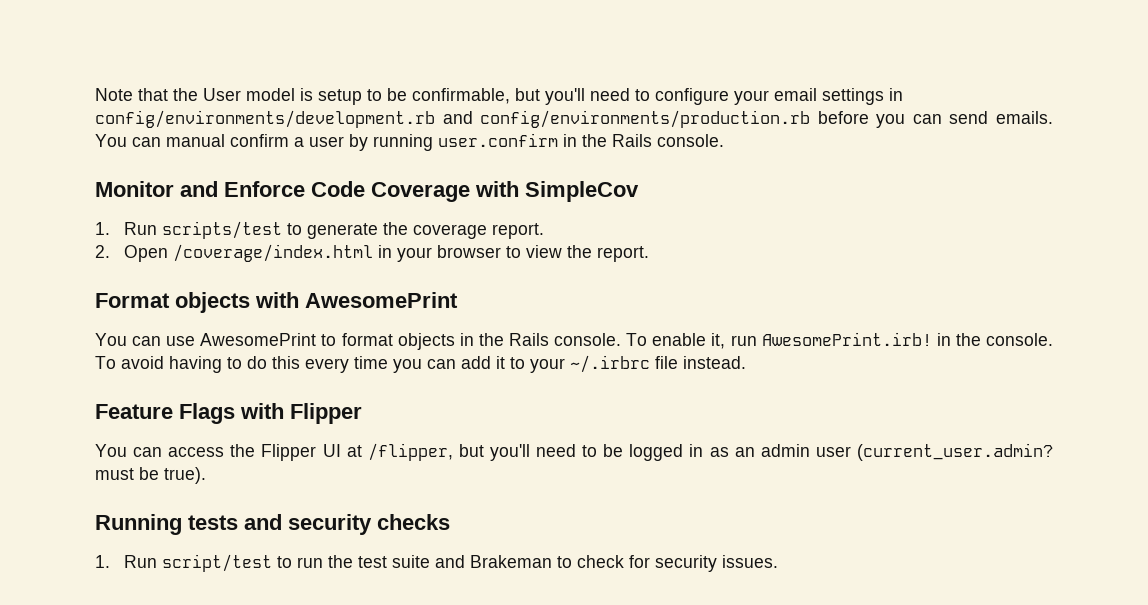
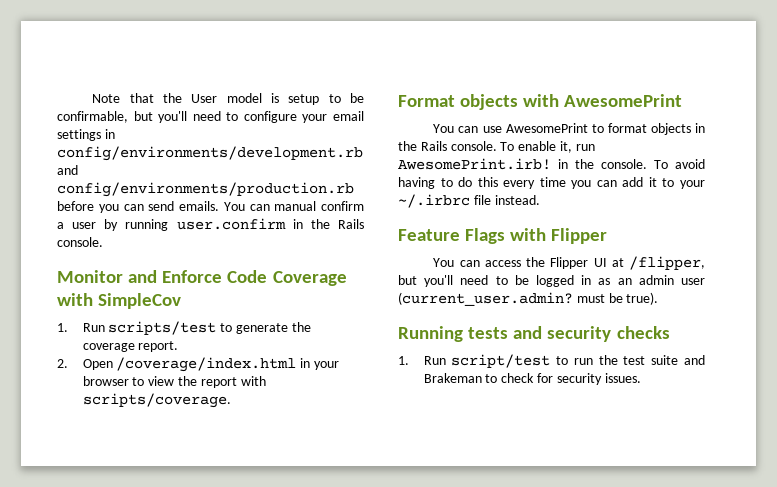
[596,246,649,262] report. -> [200,376,266,388] [82,393,231,408] report with scripts/coverage.

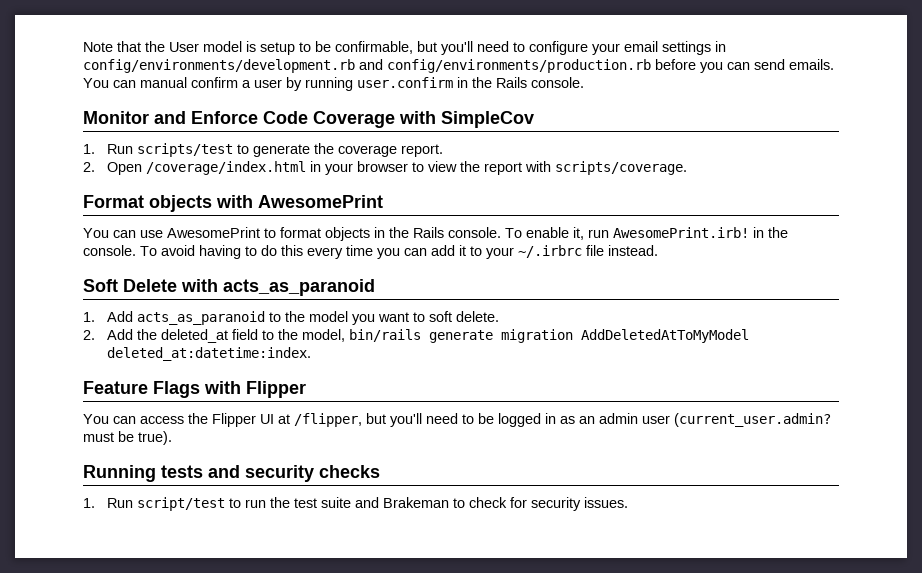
(540, 200) none -> [83,279,375,296] [83,311,500,325] [83,329,750,343] [107,347,312,361] // Soft Delete with acts_as_paranoid // 1. Add acts_as_paranoid to the model you want to soft delete. // 2. Add the deleted_at field to the model, bin/rails generate migration AddDeletedAtToMyModel deleted_at:datetime:index.

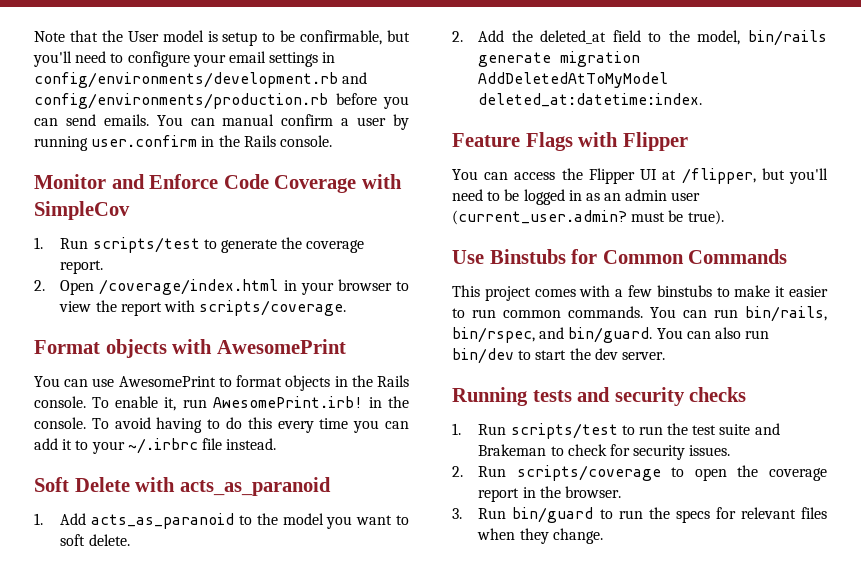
(172, 438) none -> [452,249,788,264] [452,285,829,301] [452,306,827,322] [452,327,770,343] [452,348,665,364] // Use Binstubs for Common Commands // This project comes with a few binstubs to make it easier to run common commands. You can run bin/rails, bin/rspec, and bin/guard. You can also run bin/dev to start the dev server.
[137,497,226,511] script/test -> [510,423,618,439] scripts/test
(629, 502) none -> [452,465,827,481] [478,486,621,502] [452,507,827,523] [477,528,603,544] // 2. Run scripts/coverage to open the coverage report in the browser. // 3. Run bin/guard to run the specs for relevant files when they change.

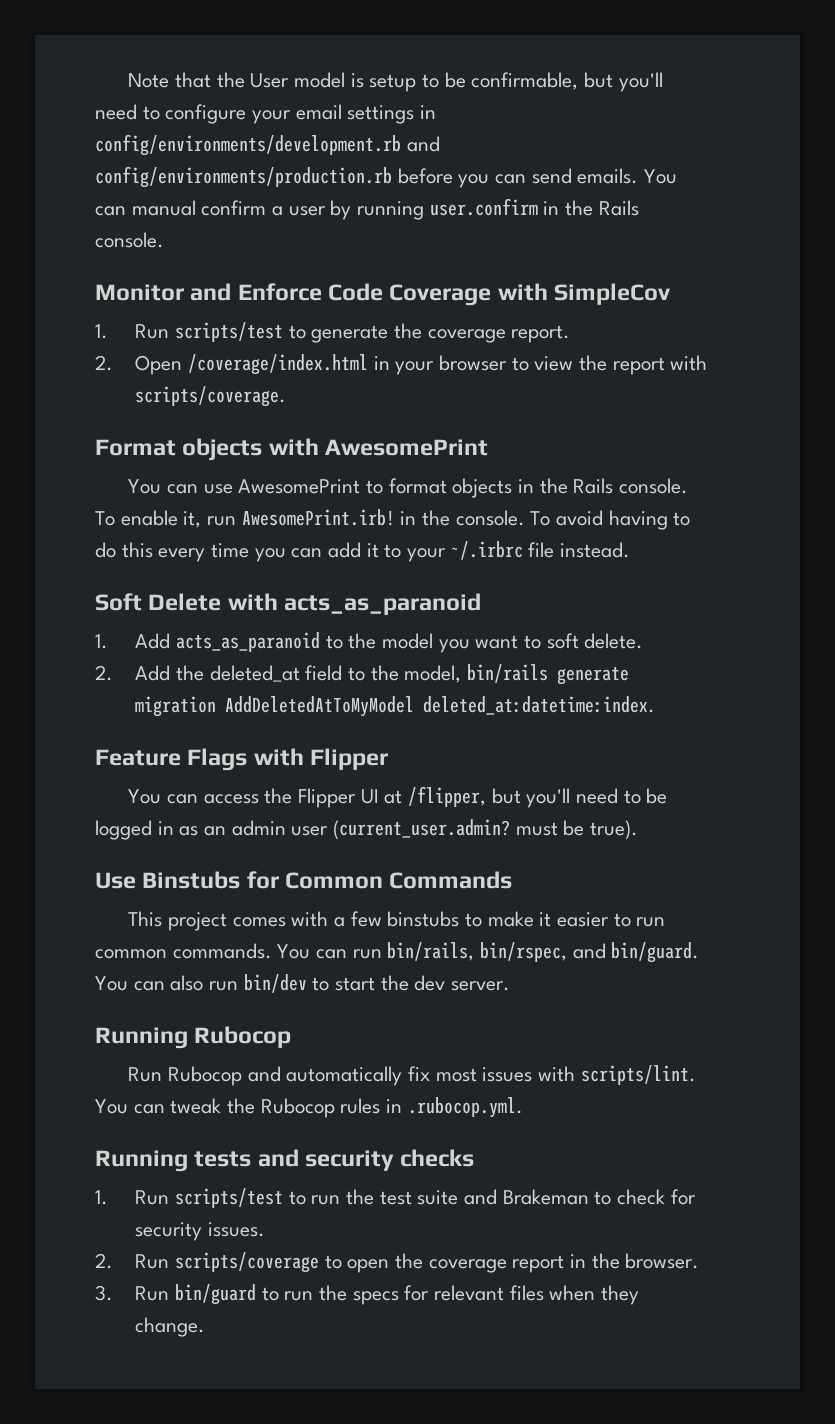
(665, 356) none -> [95,1026,292,1049] [128,1065,696,1086] [95,1097,523,1118] // Running Rubocop // Run Rubocop and automatically fix most issues with scripts/lint. You can tweak the Rubocop rules in .rubocop.yml.

